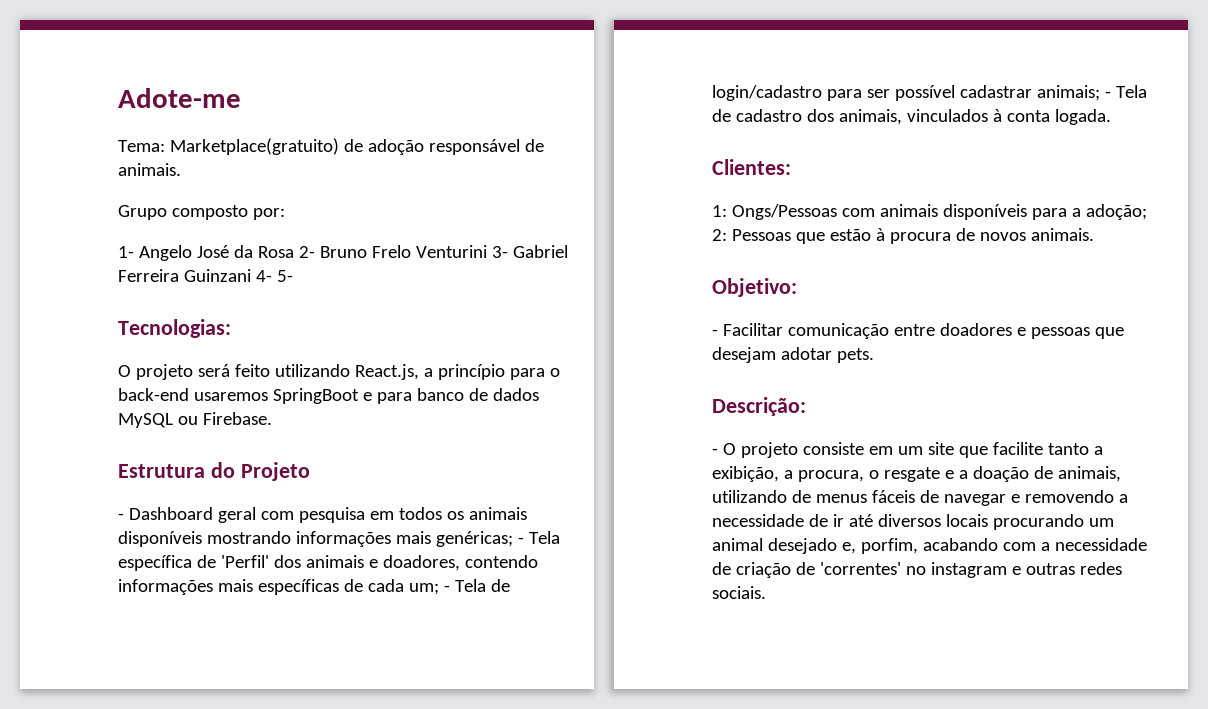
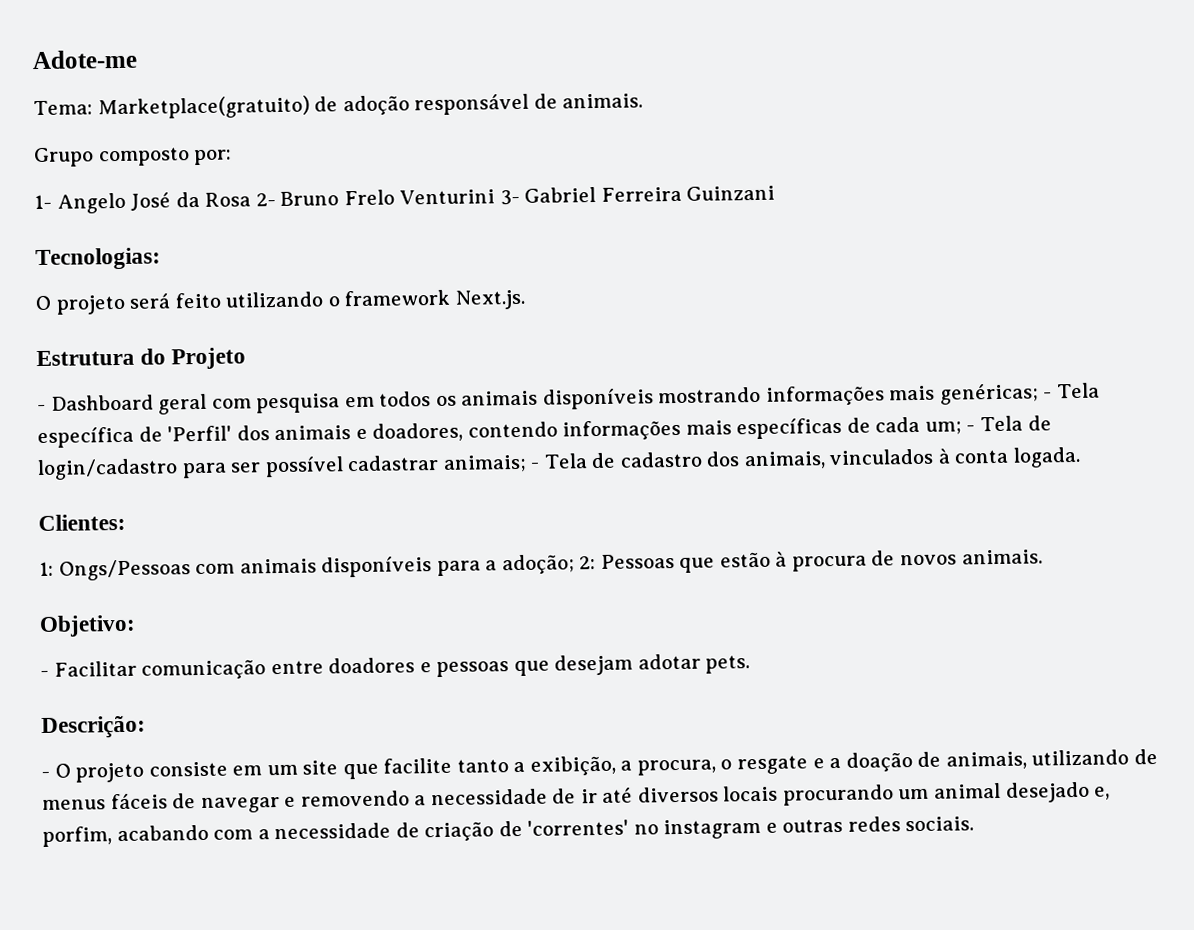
[255,270,293,282] 4- 5- -> (776, 193) none
[354,364,560,380] [118,388,539,404] [118,412,272,428] React.js, a princípio para o back-end usaremos SpringBoot e para banco de dados MySQL ou Firebase. -> [327,289,526,310] o framework Next.js.

